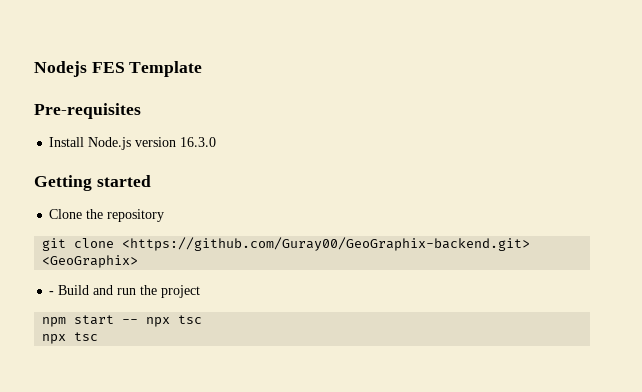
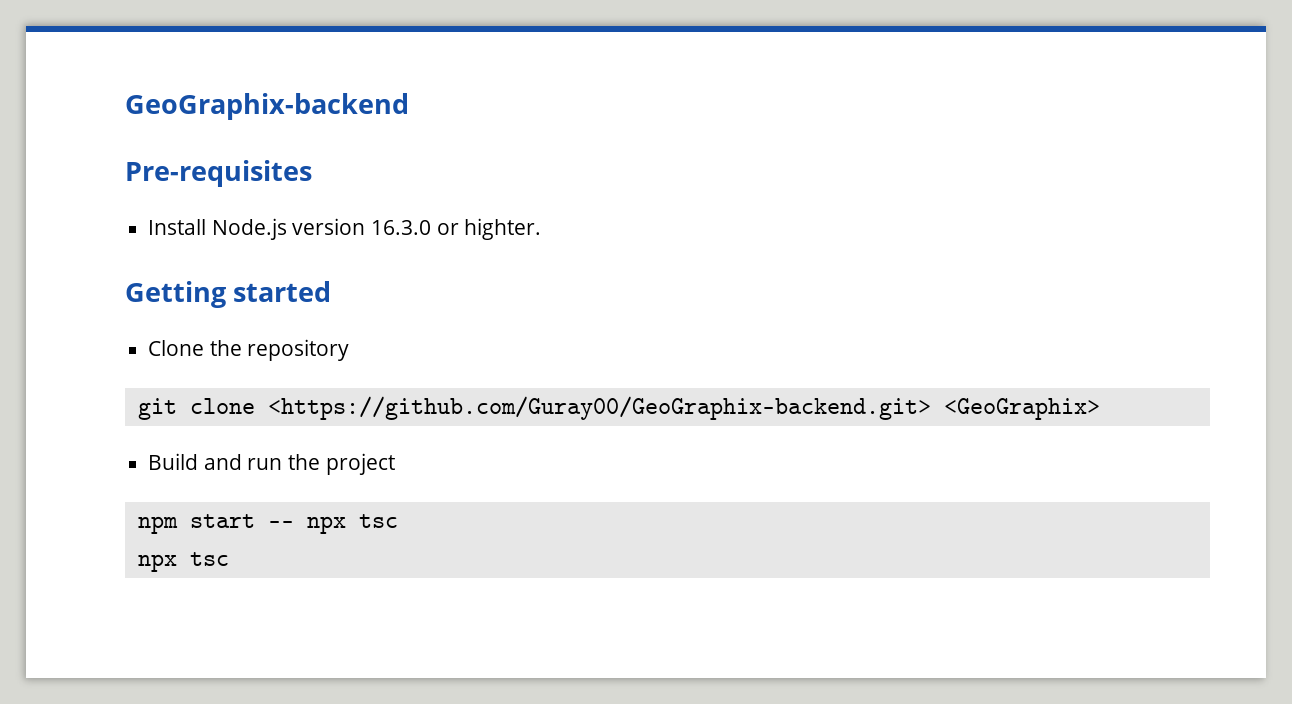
[34,61,203,77] Nodejs FES Template -> [125,93,409,120] GeoGraphix-backend
(217, 142) none -> [436,218,542,240] or highter.
[49,291,55,295] - -> (1100, 409) none

